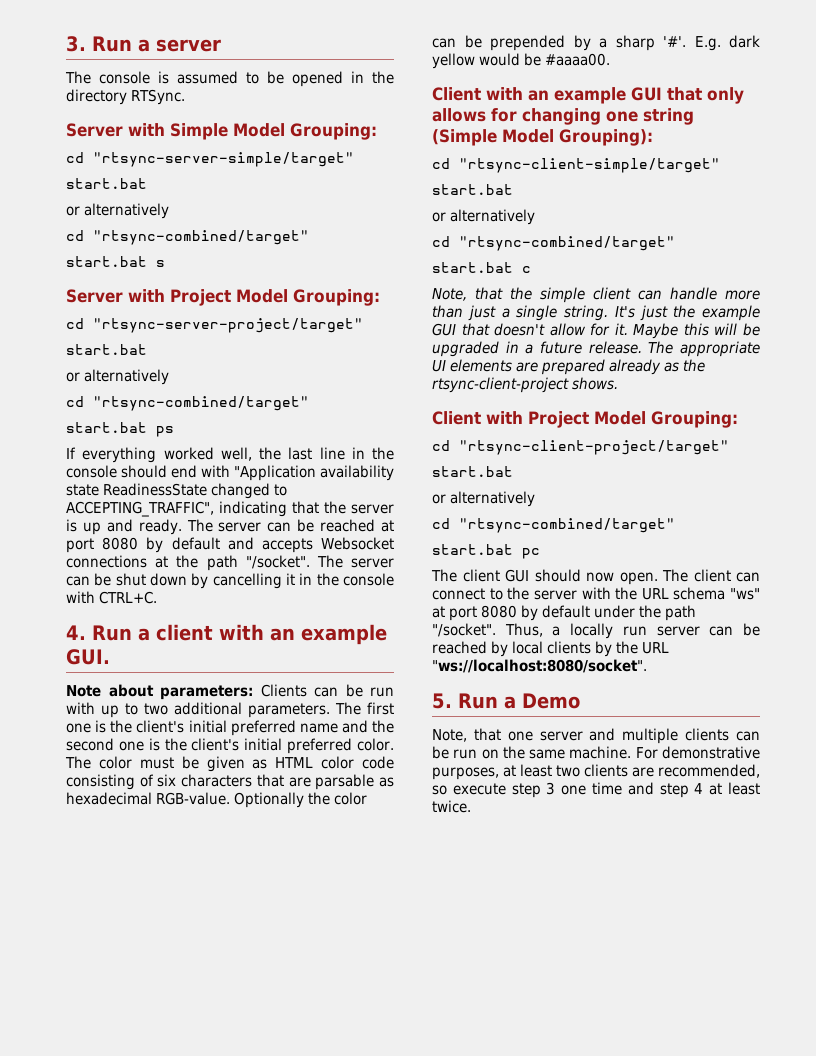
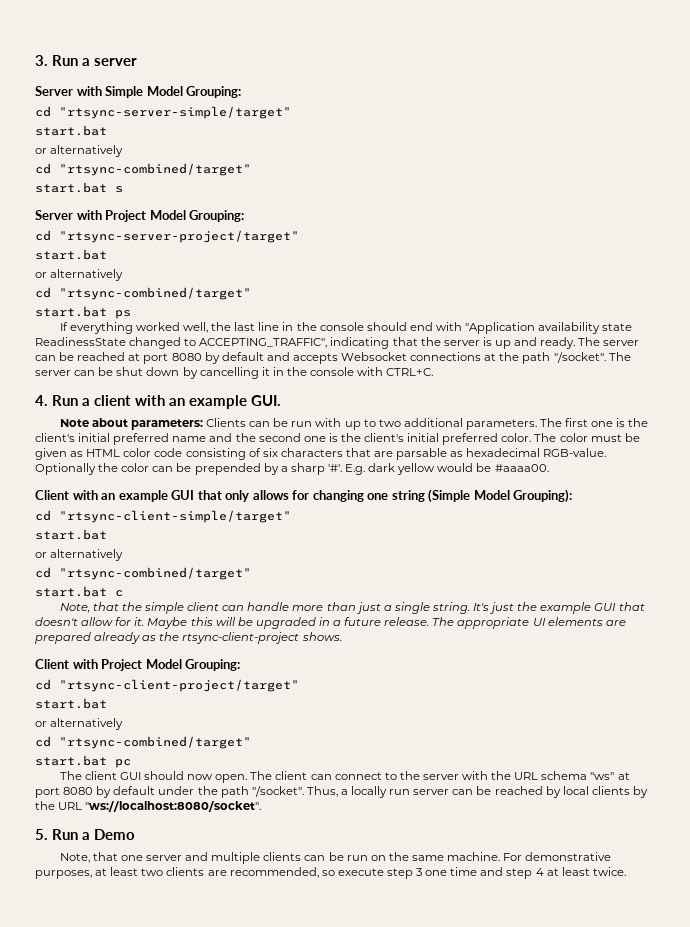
[65,71,394,87] [66,89,185,105] // The console is assumed to be opened in the directory RTSync. -> (138, 62) none

